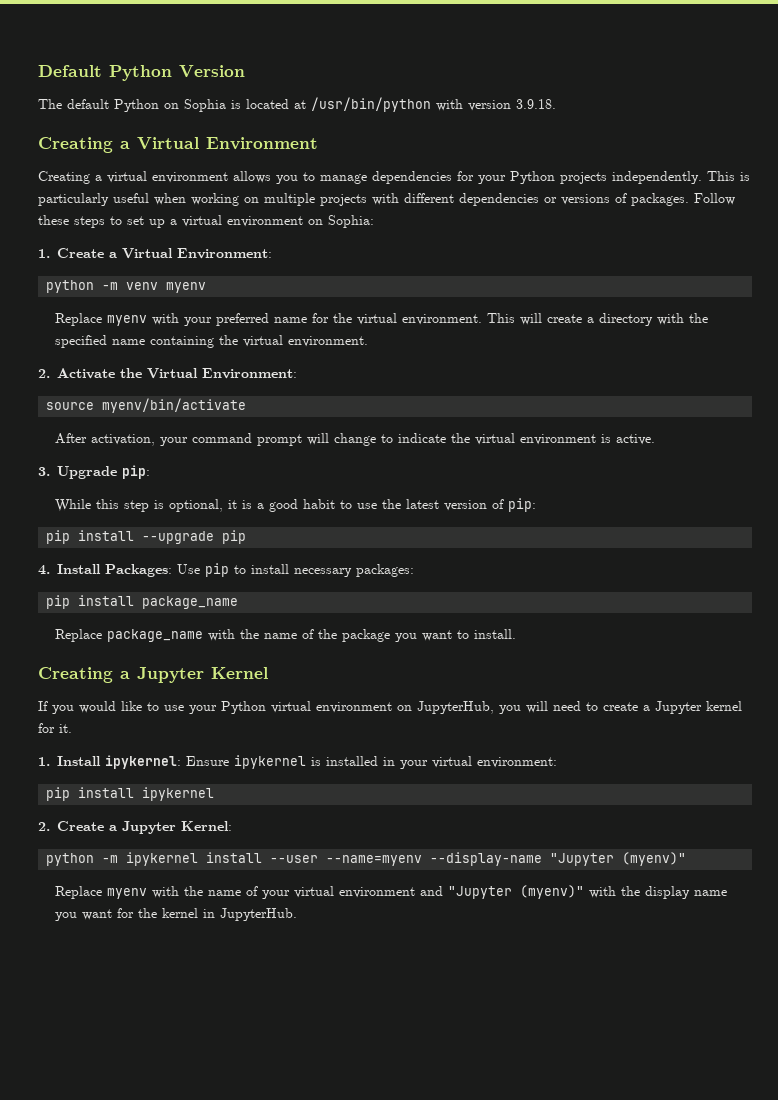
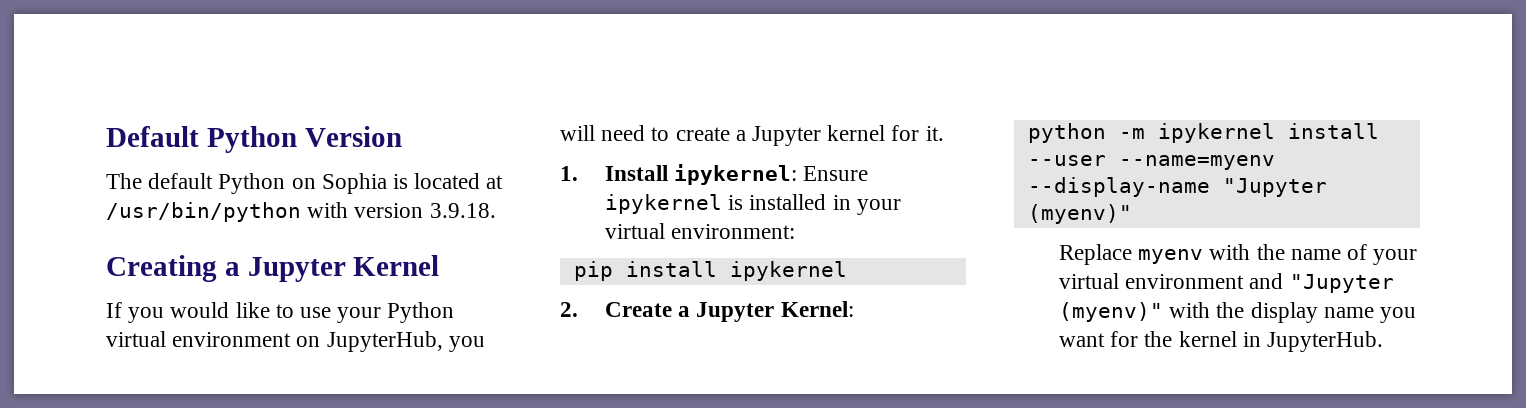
[38,137,318,153] [38,171,750,184] [38,193,735,206] [38,215,374,228] [38,248,272,259] [46,280,207,293] [54,313,708,326] [54,335,368,348] [38,368,297,379] [46,398,247,413] [54,433,655,446] [38,465,150,479] [54,498,536,512] [46,530,247,544] [38,563,414,577] [46,595,239,609] [54,629,516,642] // Creating a Virtual Environment // Creating a virtual environment allows you to manage dependencies for your Python projects independently. This is particularly useful when working on multiple projects with different dependencies or versions of packages. Follow these steps to set up a virtual environment on Sophia: // 1. Create a Virtual Environment: // python -m venv myenv // Replace myenv with your preferred name for the virtual environment. This will create a directory with the specified name containing the virtual environment. // 2. Activate the Virtual Environment: // source myenv/bin/activate // After activation, your command prompt will change to indicate the virtual environment is active. // 3. Upgrade pip: // While this step is optional, it is a good habit to use the latest version of pip: // pip install --upgrade pip // 4. Install Packages: Use pip to install necessary packages: // pip install package_name // Replace package_name with the name of the package you want to install. -> (496, 210) none

